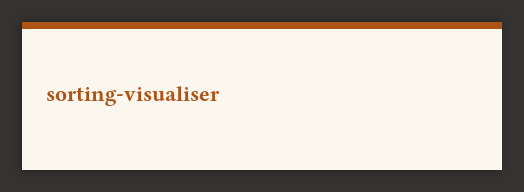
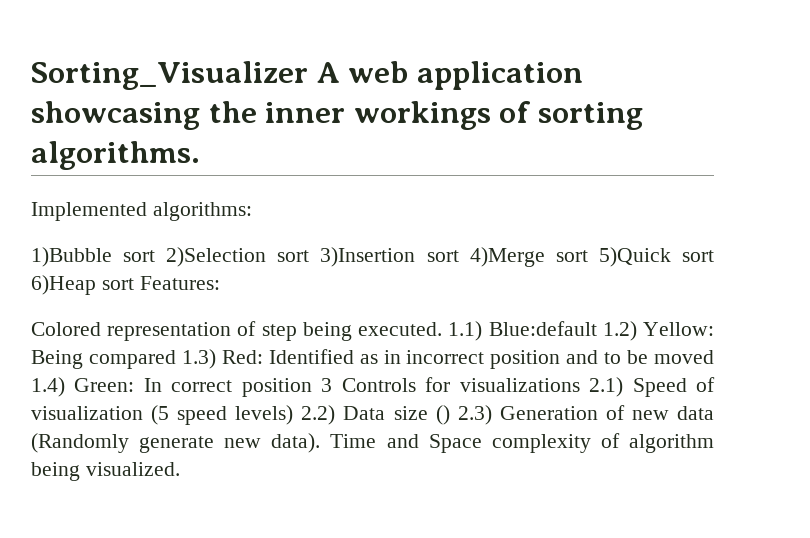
[46,86,220,106] sorting-visualiser -> [31,61,583,90] [31,101,643,130] [31,141,200,170] [31,202,252,221] [31,247,714,267] [31,275,220,295] [31,321,714,341] [31,349,714,369] [31,377,715,397] [31,405,714,425] [31,433,714,453] [31,462,180,481] Sorting_Visualizer A web application showcasing the inner workings of sorting algorithms. // Implemented algorithms: // 1)Bubble sort 2)Selection sort 3)Insertion sort 4)Merge sort 5)Quick sort 6)Heap sort Features: // Colored representation of step being executed. 1.1) Blue:default 1.2) Yellow: Being compared 1.3) Red: Identified as in incorrect position and to be moved 1.4) Green: In correct position 3 Controls for visualizations 2.1) Speed of visualization (5 speed levels) 2.2) Data size () 2.3) Generation of new data (Randomly generate new data). Time and Space complexity of algorithm being visualized.

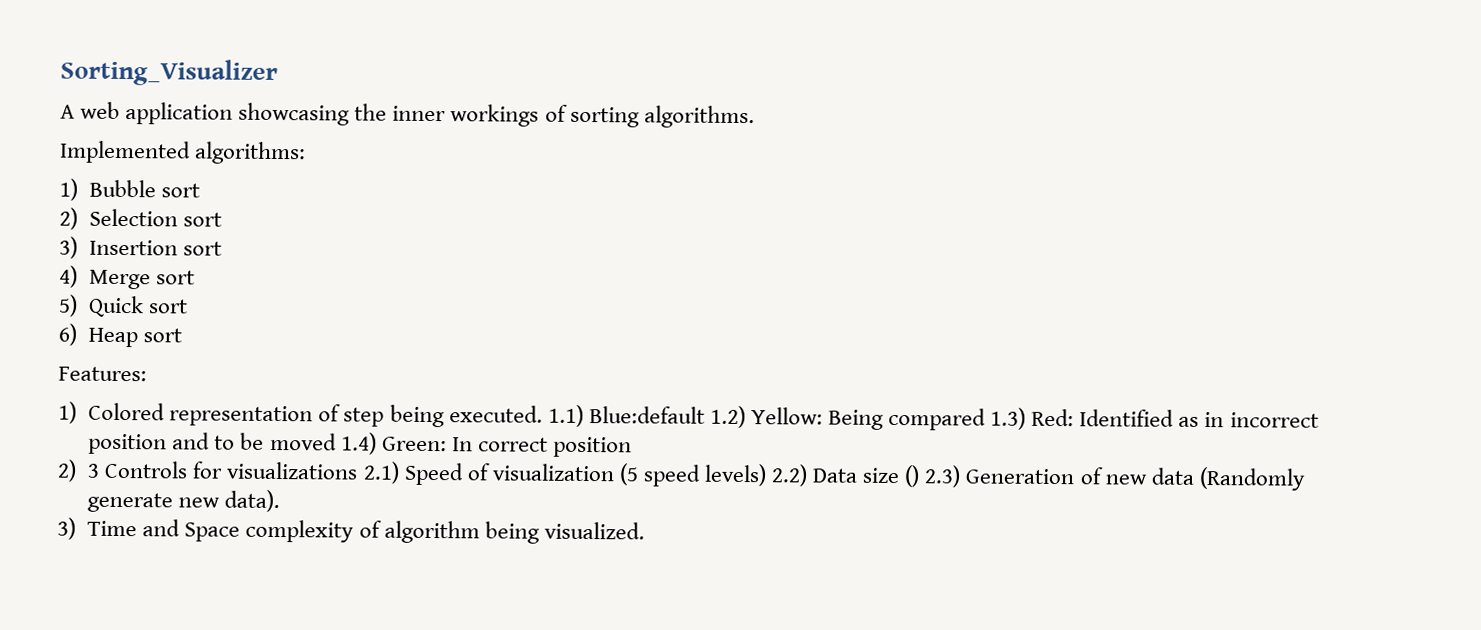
(308, 75) none -> (278, 72) //
[31,247,714,267] [31,275,134,295] 1)Bubble sort 2)Selection sort 3)Insertion sort 4)Merge sort 5)Quick sort 6)Heap sort -> [59,178,201,201] [59,207,223,230] [59,236,223,259] [59,265,196,290] [58,294,189,318] [58,323,183,348] 1) Bubble sort // 2) Selection sort // 3) Insertion sort // 4) Merge sort // 5) Quick sort // 6) Heap sort //
(220, 283) none -> [58,401,77,424] 1)
(312, 387) none -> [57,459,77,482] // 2)
(321, 443) none -> [57,517,76,540] // 3)

